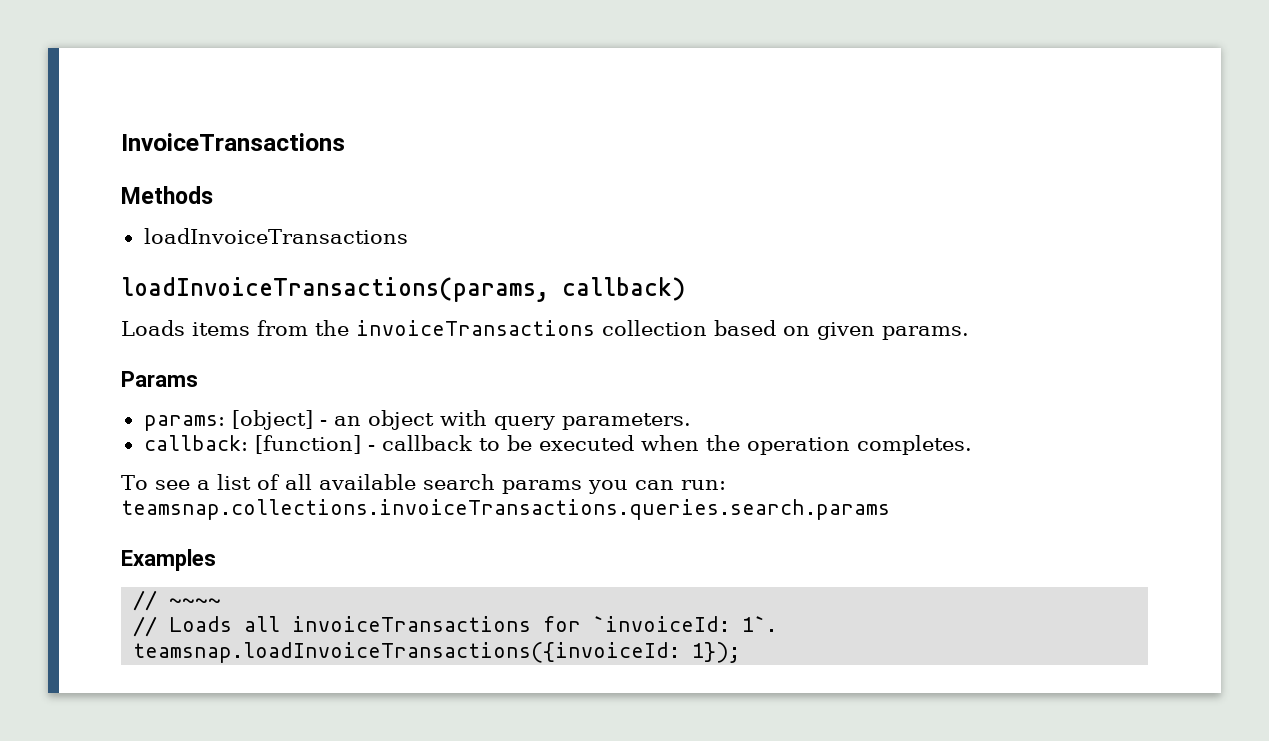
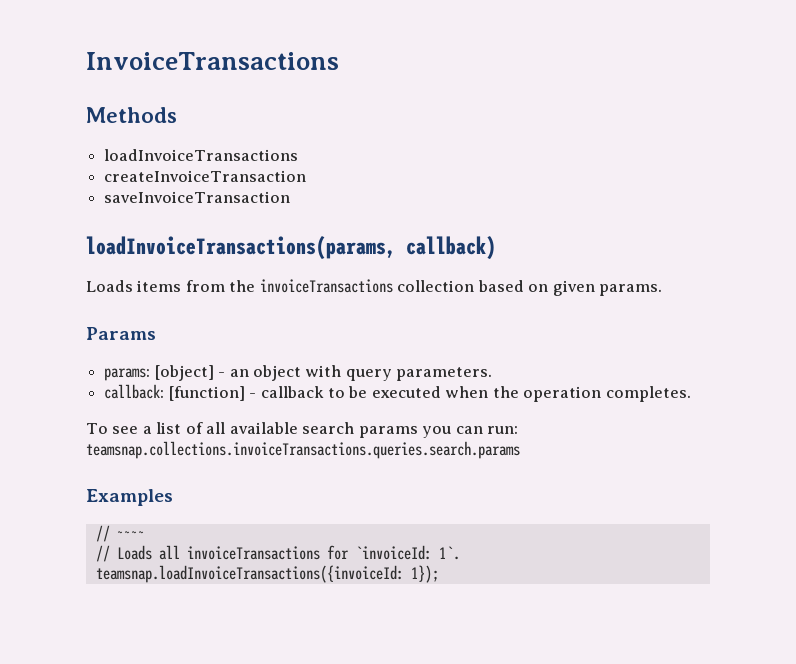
(408, 236) none -> [104,170,307,182] [104,191,291,203] // createInvoiceTransaction // saveInvoiceTransaction

